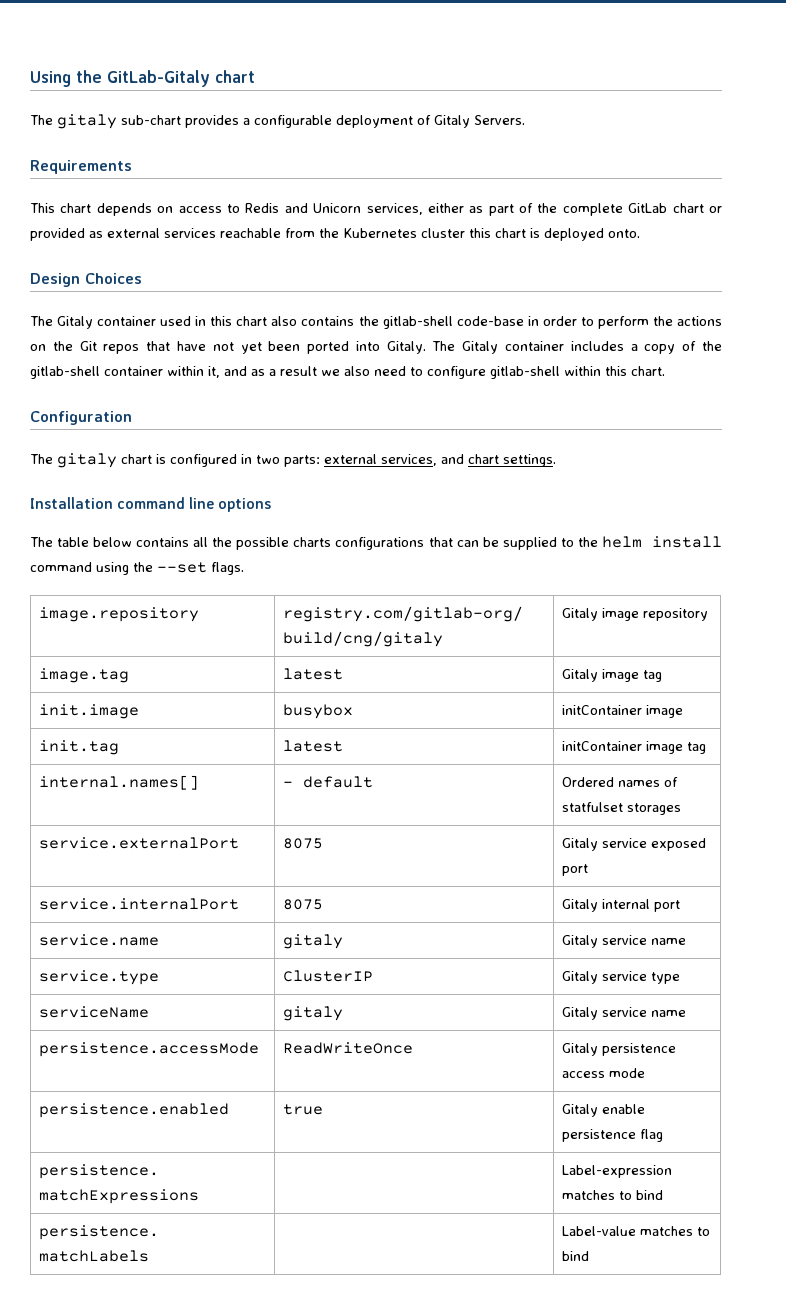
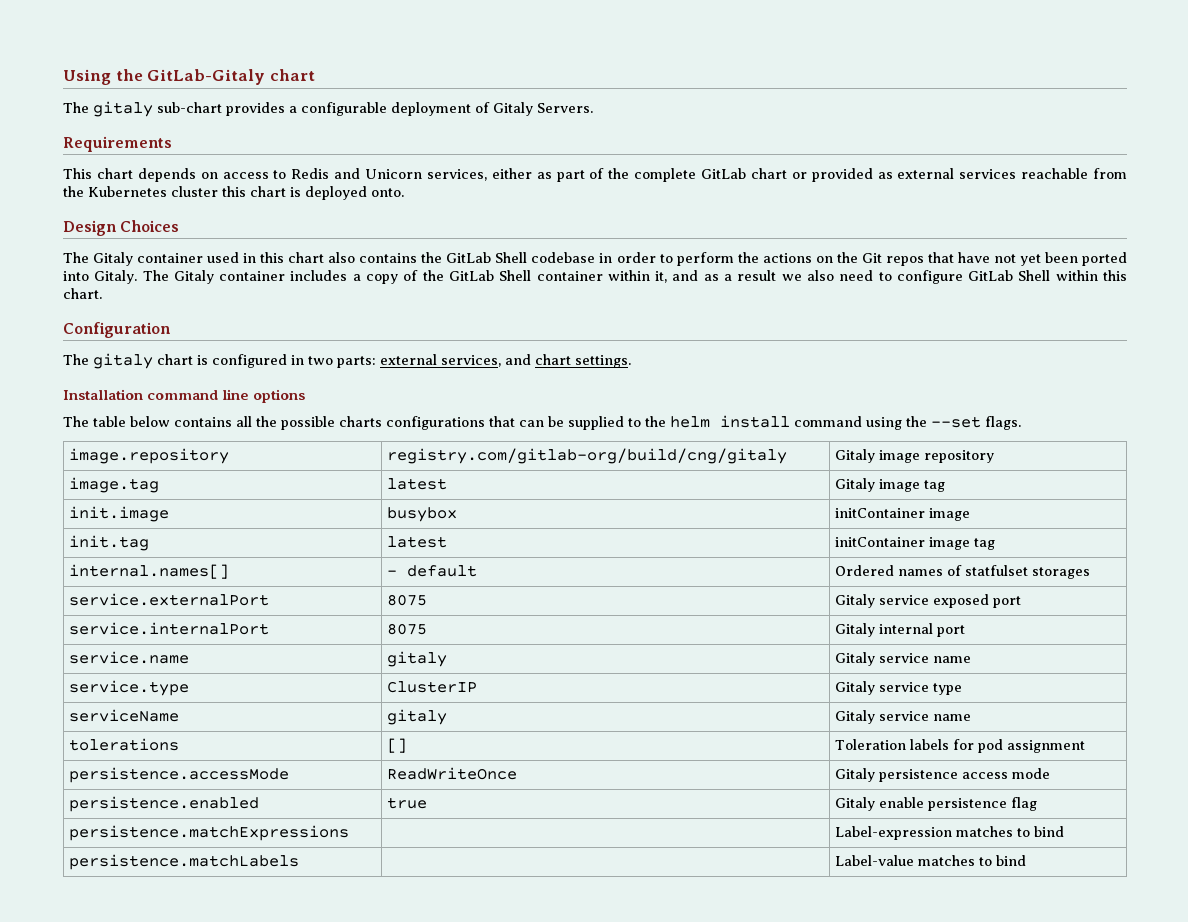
[382,316,524,329] gitlab-shell code-base -> [446,252,596,263] GitLab Shell codebase
[30,366,100,379] gitlab-shell -> [448,270,532,281] GitLab Shell
[490,366,560,379] gitlab-shell -> [968,270,1051,281] GitLab Shell
(686, 1013) none -> [69,738,180,751] [387,738,408,753] [835,739,1086,753] // tolerations | [] | Toleration labels for pod assignment

